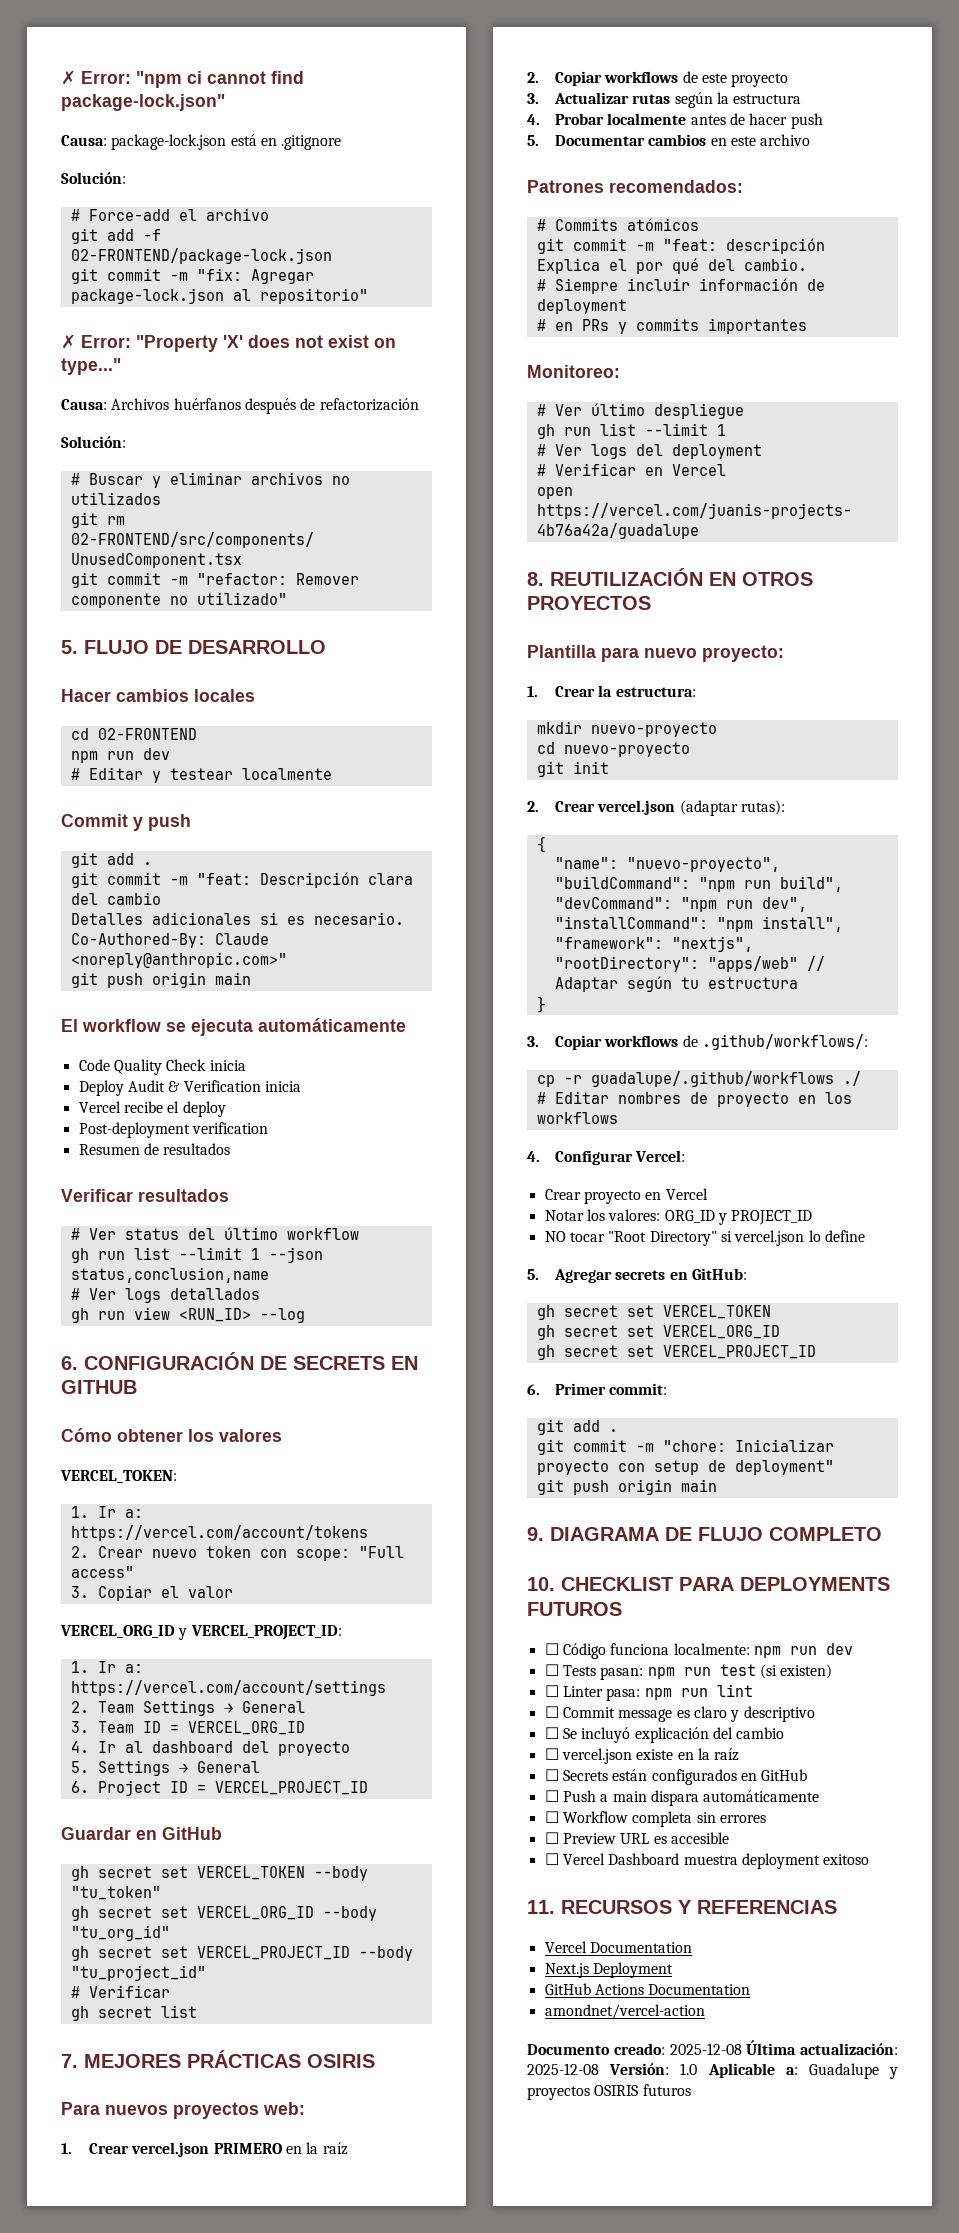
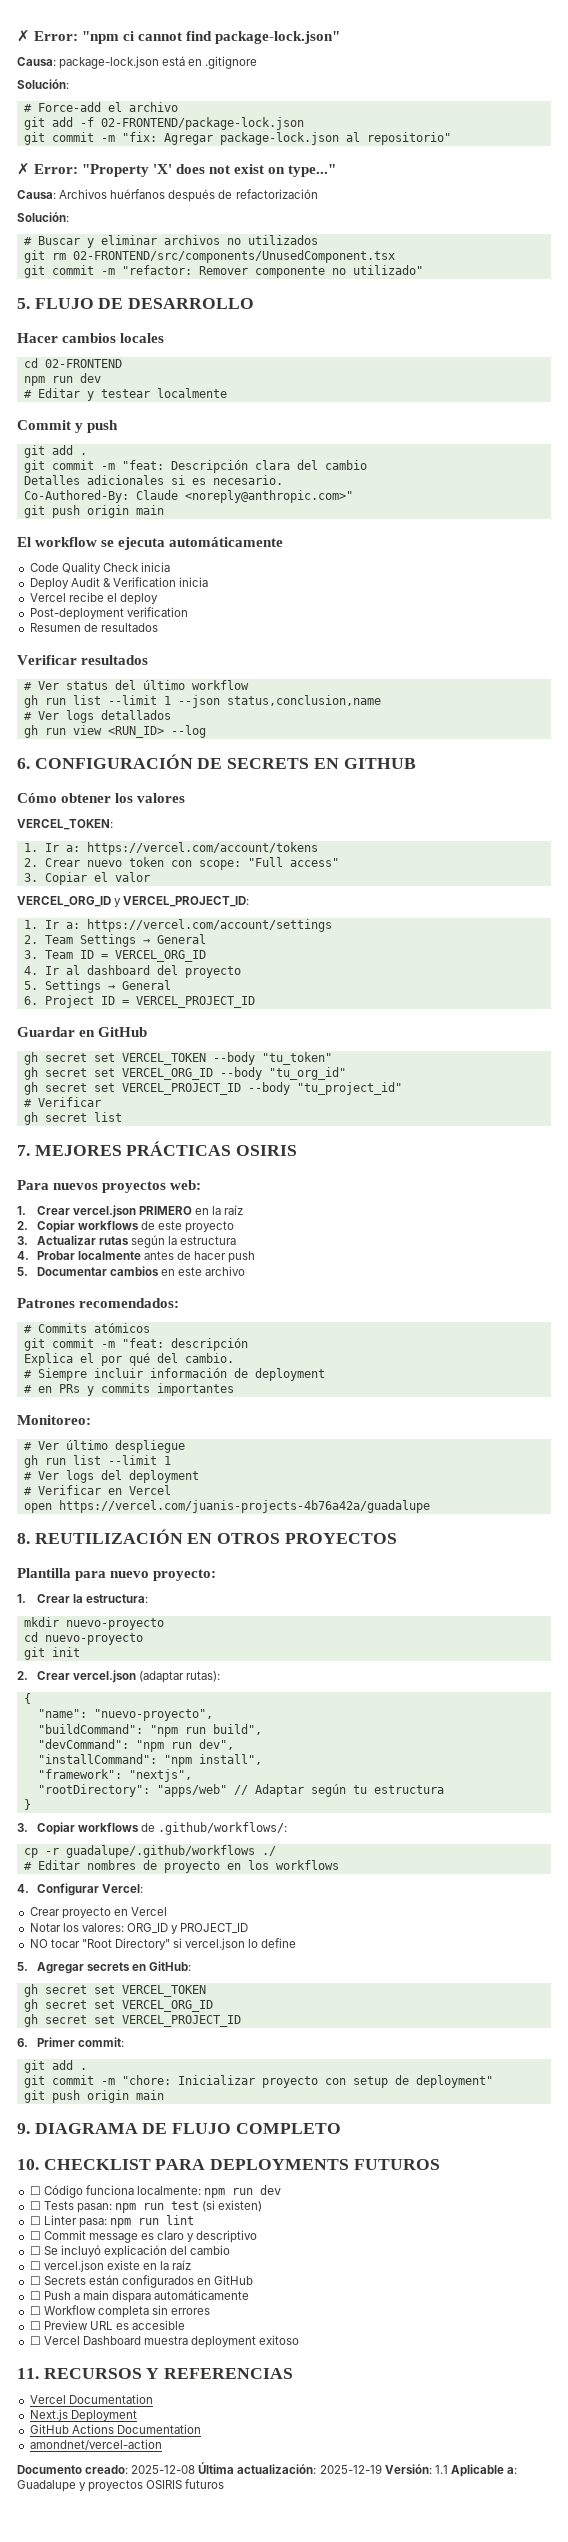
[527,2063,698,2075] 2025-12-08 Versión: 1.0 -> [319,2464,448,2474] 2025-12-19 Versión: 1.1

